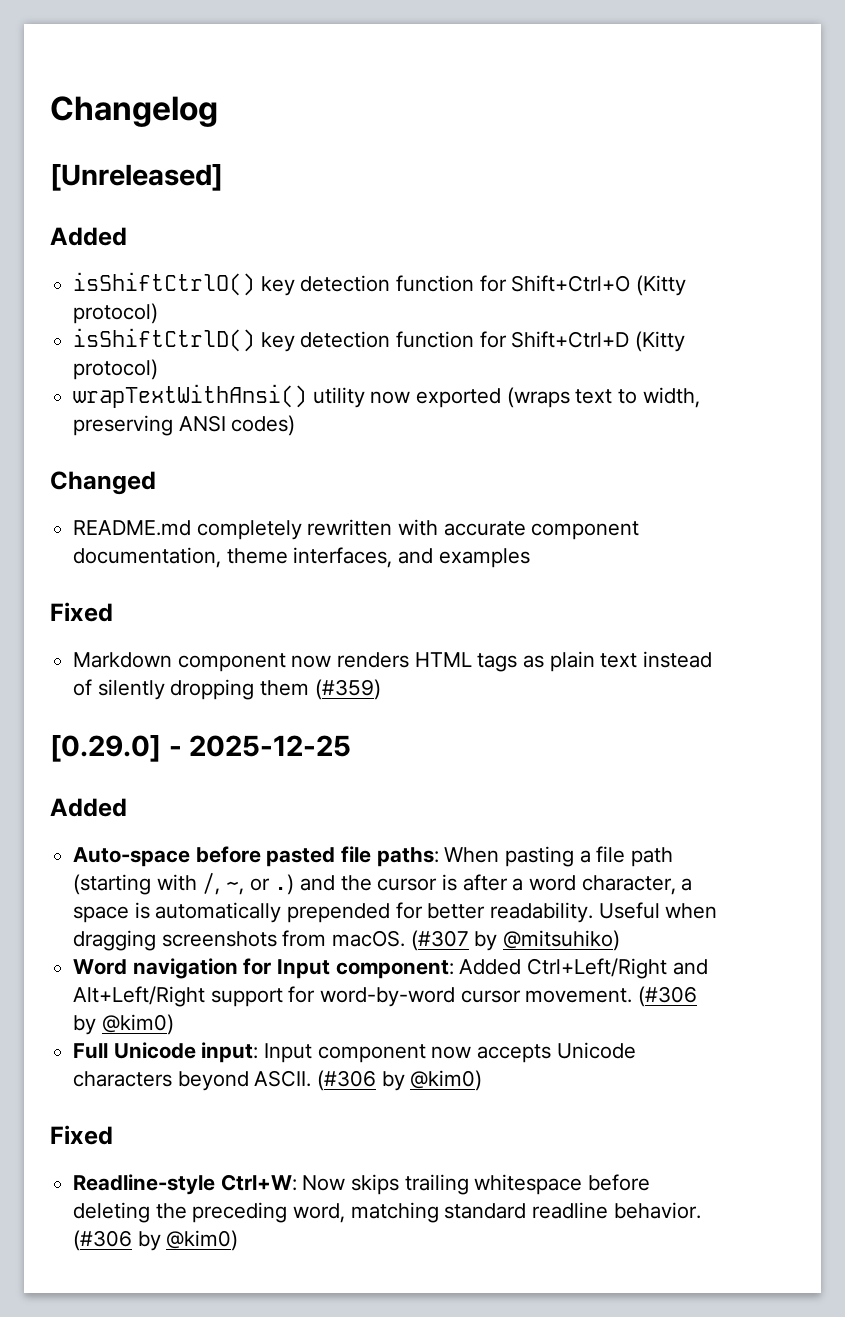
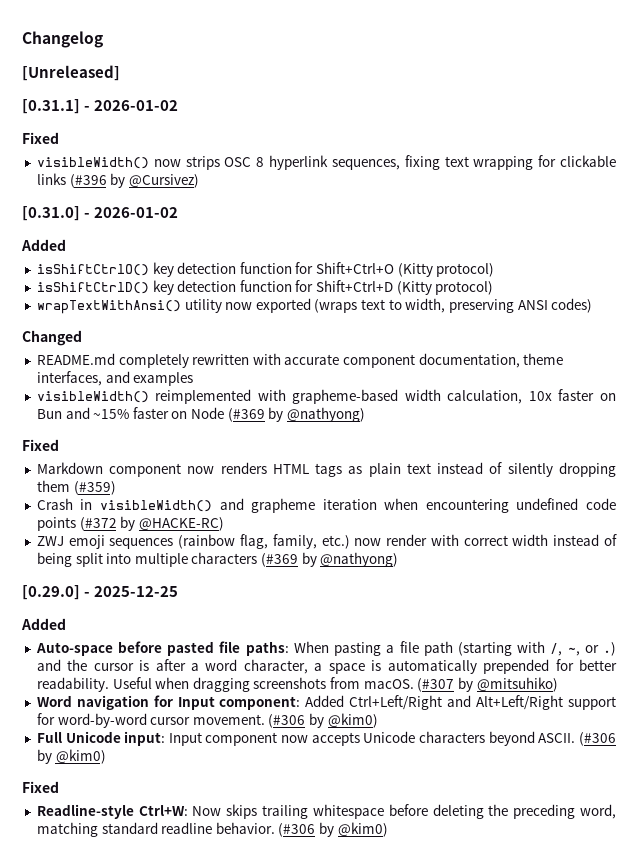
(223, 177) none -> [22,99,179,114] [22,132,59,144] [36,155,616,170] [36,173,199,188] [22,206,179,221] // [0.31.1] - 2026-01-02 // Fixed // visibleWidth() now strips OSC 8 hyperlink sequences, fixing text wrapping for clickable links (#396 by @Cursivez) // [0.31.0] - 2026-01-02
(530, 558) none -> [36,389,616,404] [36,407,366,422] // visibleWidth() reimplemented with grapheme-based width calculation, 10x faster on Bun and ~15% faster on Node (#369 by @nathyong)
(381, 689) none -> [36,498,617,513] [36,516,224,531] [36,534,618,549] [36,552,399,567] // Crash in visibleWidth() and grapheme iteration when encountering undefined code points (#372 by @HACKE-RC) // ZWJ emoji sequences (rainbow flag, family, etc.) now render with correct width instead of being split into multiple characters (#369 by @nathyong)

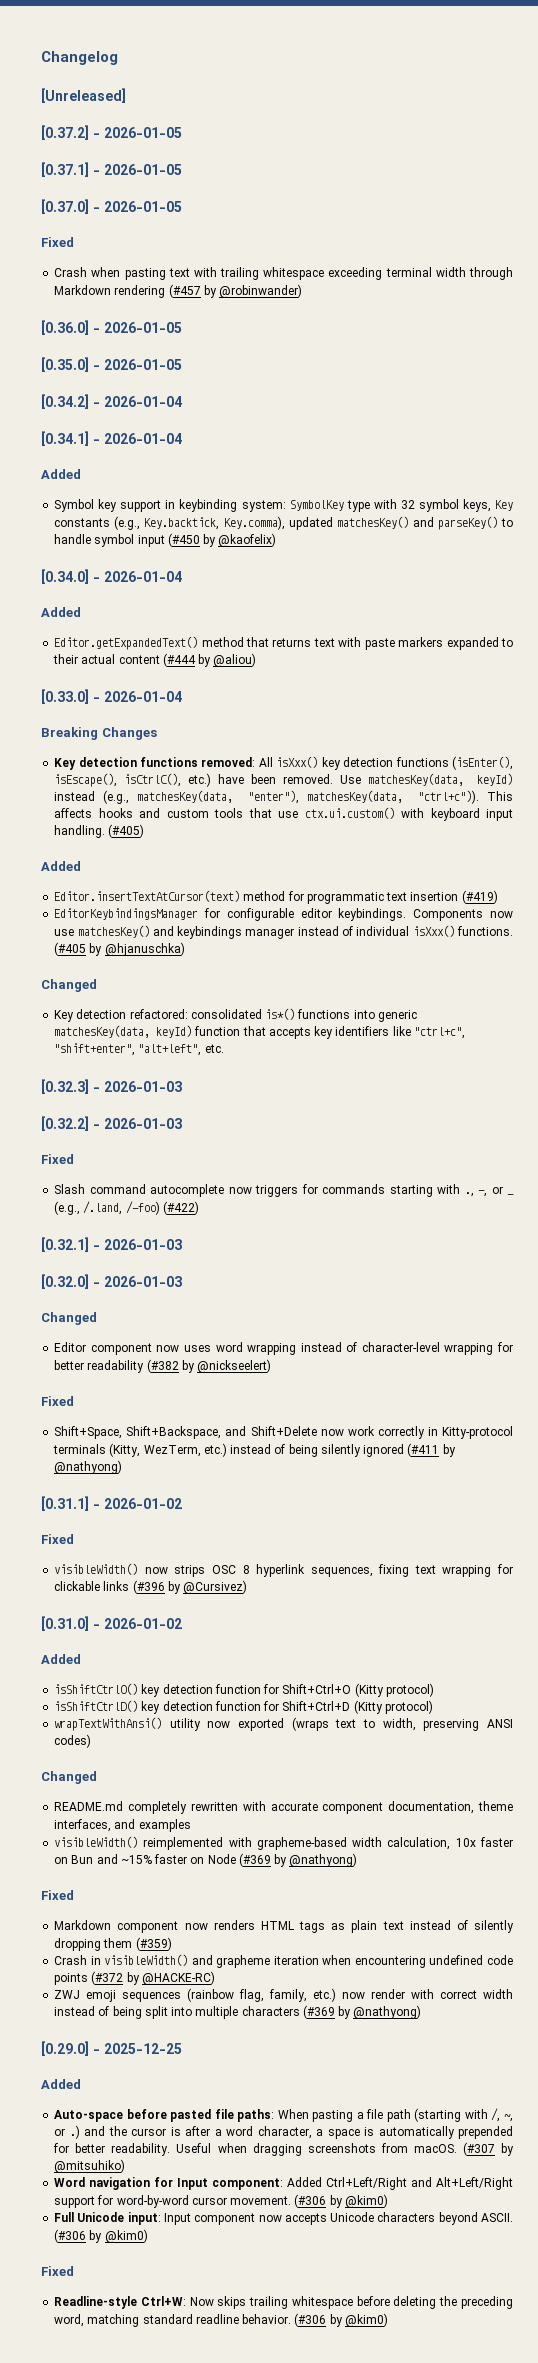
(120, 73) none -> [41,125,182,140] [41,162,182,177] [41,199,182,214] [41,237,74,247] [54,267,513,280] [54,284,303,298] [41,320,182,335] [41,357,182,372] [41,394,182,409] [41,431,182,446] [41,469,81,479] [54,499,513,512] [54,516,513,530] [54,533,277,547] [41,569,182,584] [41,607,81,617] [54,636,513,650] [53,653,257,667] [41,689,182,704] [41,727,157,740] [54,756,513,770] [54,773,513,787] [54,790,513,804] [54,807,513,821] [54,824,145,838] [41,861,81,871] [54,890,498,904] [54,908,513,921] [54,925,513,939] [54,942,185,956] [41,979,97,992] [54,1008,417,1022] [54,1025,465,1039] [54,1043,224,1056] [41,1079,182,1094] [41,1116,182,1131] [41,1154,74,1164] [54,1184,503,1197] [507,1194,515,1195] [54,1201,199,1215] [41,1237,182,1252] [41,1274,182,1289] [41,1312,97,1325] [54,1342,513,1355] [54,1359,272,1373] [41,1396,74,1406] [54,1426,514,1439] [53,1443,456,1457] [54,1460,123,1474] // [0.37.2] - 2026-01-05 // [0.37.1] - 2026-01-05 // [0.37.0] - 2026-01-05 // Fixed // Crash when pasting text with trailing whitespace exceeding terminal width through Markdown rendering (#457 by @robinwander) // [0.36.0] - 2026-01-05 // [0.35.0] - 2026-01-05 // [0.34.2] - 2026-01-04 // [0.34.1] - 2026-01-04 // Added // Symbol key support in keybinding system: SymbolKey type with 32 symbol keys, Key constants (e.g., Key.backtick, Key.comma), updated matchesKey() and parseKey() to handle symbol input (#450 by @kaofelix) // [0.34.0] - 2026-01-04 // Added // Editor.getExpandedText() method that returns text with paste markers expanded to their actual content (#444 by @aliou) // [0.33.0] - 2026-01-04 // Breaking Changes // Key detection functions removed: All isXxx() key detection functions (isEnter(), isEscape(), isCtrlC(), etc.) have been removed. Use matchesKey(data, keyId) instead (e.g., matchesKey(data, "enter"), matchesKey(data, "ctrl+c")). This affects hooks and custom tools that use ctx.ui.custom() with keyboard input handling. (#405) // Added // Editor.insertTextAtCursor(text) method for programmatic text insertion (#419) // EditorKeybindingsManager for configurable editor keybindings. Components now use matchesKey() and keybindings manager instead of individual isXxx() functions. (#405 by @hjanuschka) // Changed // Key detection refactored: consolidated is*() functions into generic matchesKey(data, keyId) function that accepts key identifiers like "ctrl+c", "shift+enter", "alt+left", etc. // [0.32.3] - 2026-01-03 // [0.32.2] - 2026-01-03 // Fixed // Slash command autocomplete now triggers for commands starting with ., -, or _ (e.g., /.land, /-foo) (#422) // [0.32.1] - 2026-01-03 // [0.32.0] - 2026-01-03 // Changed // Editor component now uses word wrapping instead of character-level wrapping for better readability (#382 by @nickseelert) // Fixed // Shift+Space, Shift+Backspace, and Shift+Delete now work correctly in Kitty-protocol terminals (Kitty, WezTerm, etc.) instead of being silently ignored (#411 by @nathyong)

